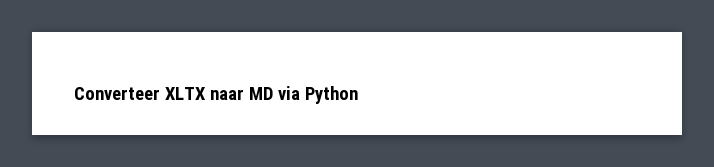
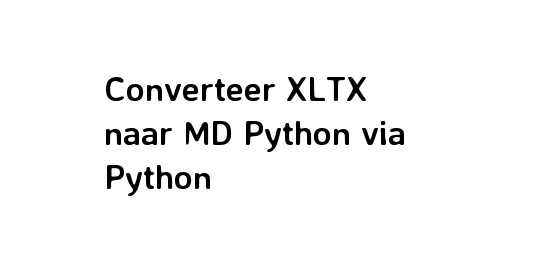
(273, 93) none -> [243,121,351,152] Python

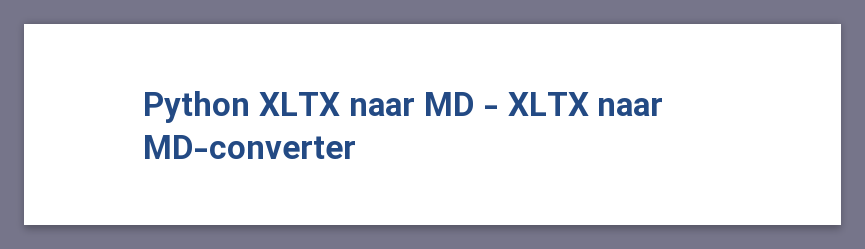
[104,77,276,101] Converteer -> [143,91,250,123] Python
[243,121,406,152] [104,165,212,196] Python via Python -> [482,92,664,116] [143,135,356,159] - XLTX naar MD-converter

